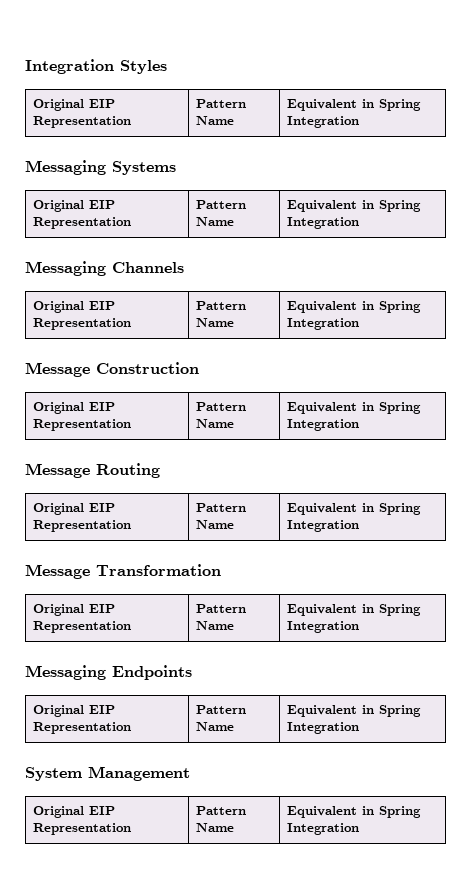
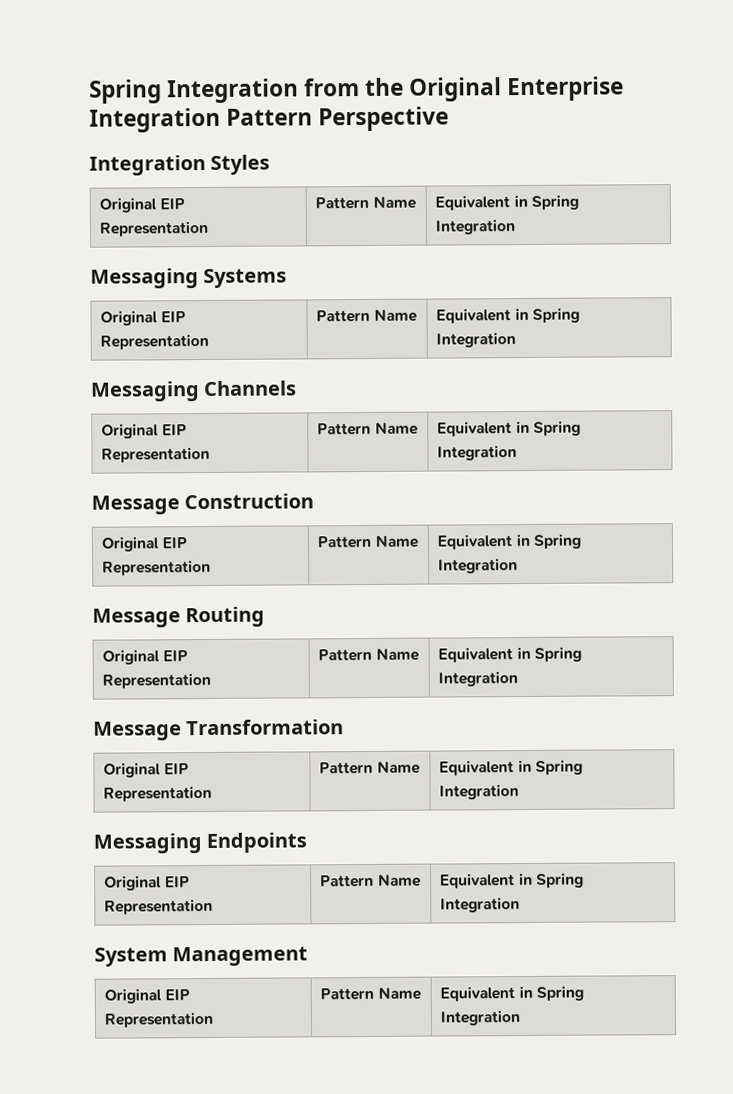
(25, 66) none -> [89,76,625,104] [89,106,450,133] Spring Integration from the Original Enterprise Integration Pattern Perspective //

